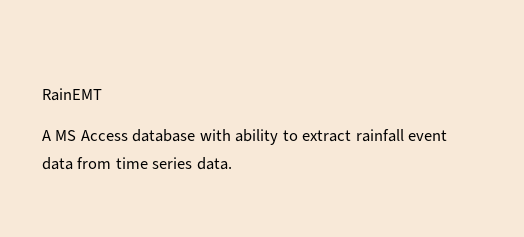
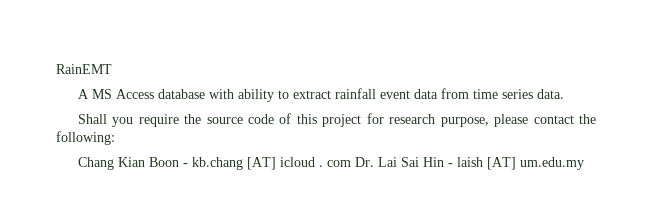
(232, 163) none -> [77,113,596,127] [56,131,115,145] [77,157,584,170] // Shall you require the source code of this project for research purpose, please contact the following: // Chang Kian Boon - kb.chang [AT] icloud . com Dr. Lai Sai Hin - laish [AT] um.edu.my

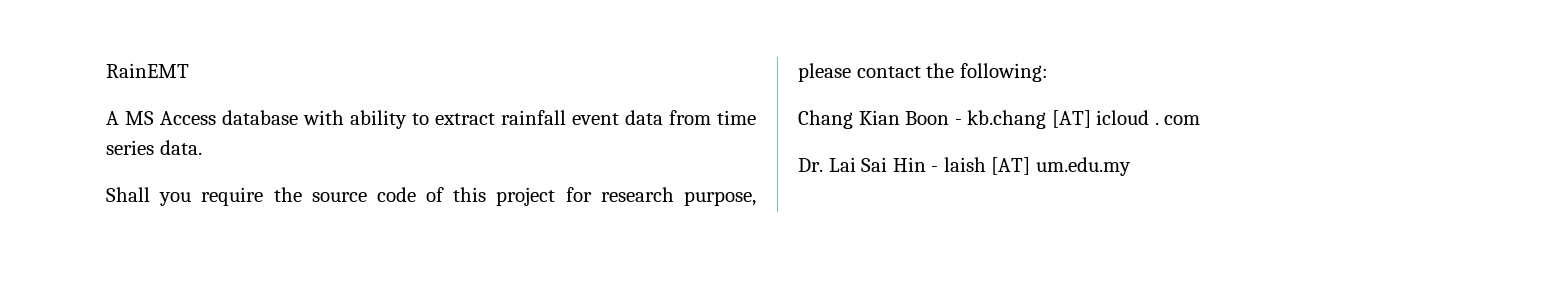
(351, 163) none -> (1201, 120) //

